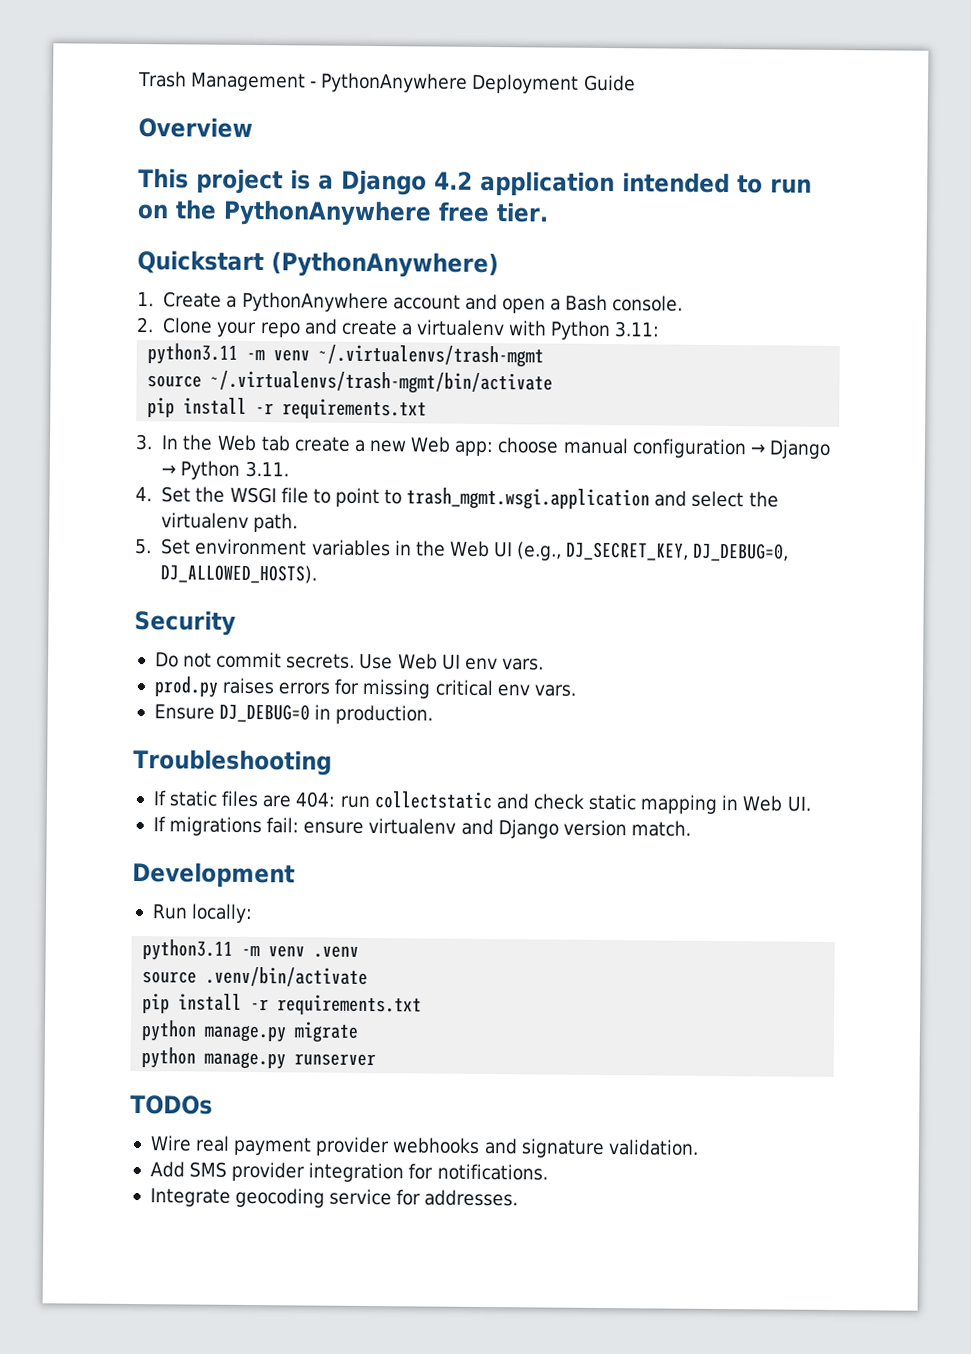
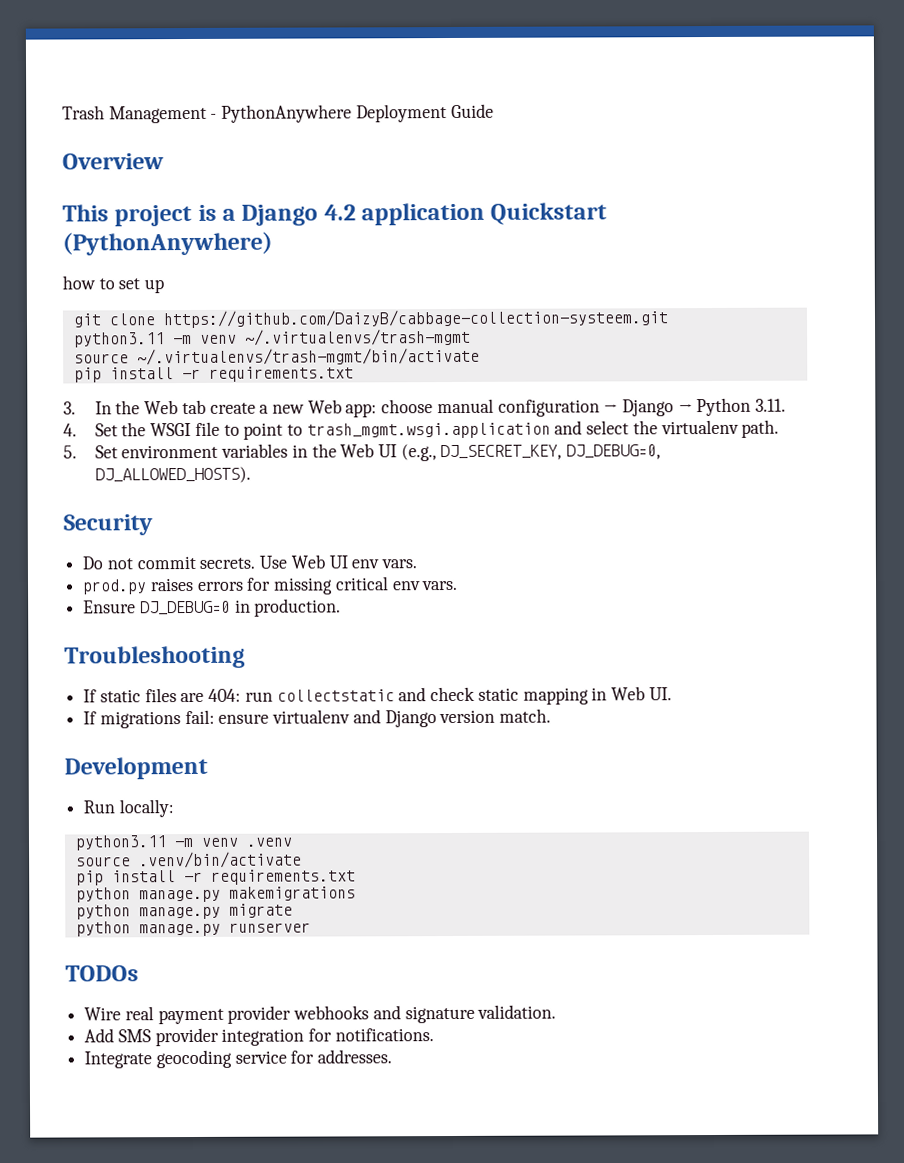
[622,172,812,194] [137,199,549,227] [137,250,499,279] [137,291,684,314] [136,317,661,341] intended to run on the PythonAnywhere free tier. // Quickstart (PythonAnywhere) // 1. Create a PythonAnywhere account and open a Bash console. // 2. Clone your repo and create a virtualenv with Python 3.11: -> [490,202,608,225] [62,231,273,256] [62,275,165,294] [72,309,669,329] Quickstart (PythonAnywhere) // how to set up // git clone https://github.com/DaizyB/cabbage-collection-systeem.git
(423, 1005) none -> [75,886,356,903] // python manage.py makemigrations

